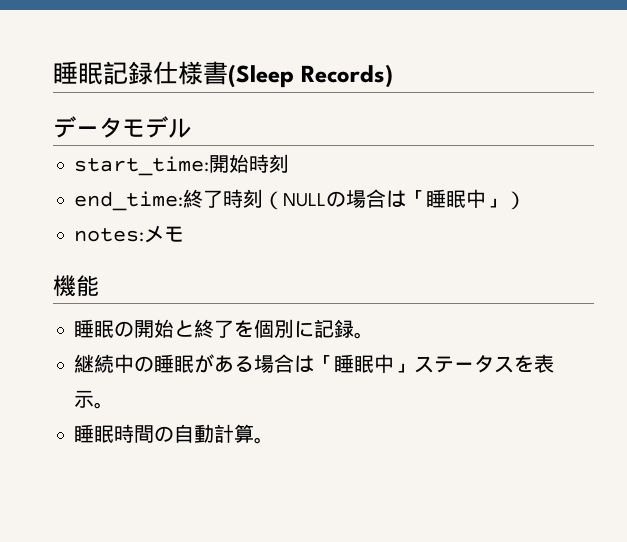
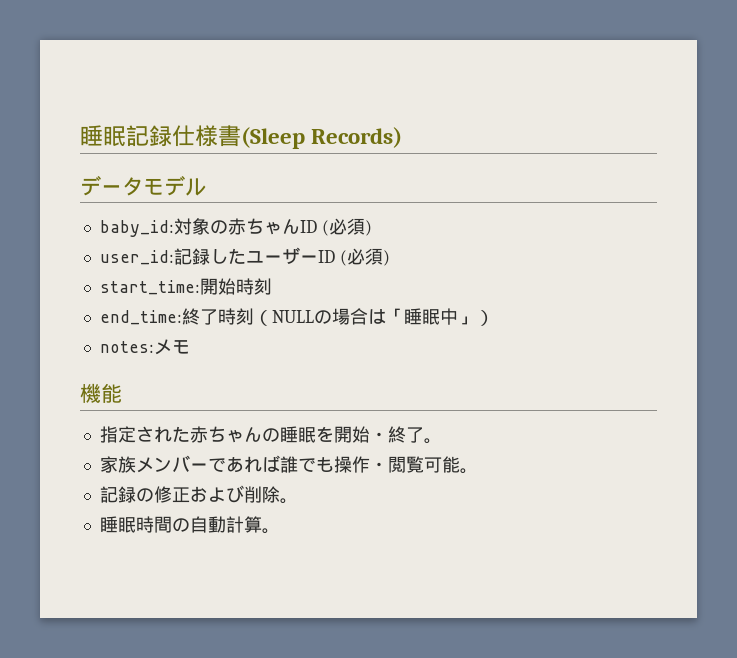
(191, 128) none -> [99,218,372,237] [99,247,390,266] // baby_id:対象の赤ちゃんID (必須) // user_id:記録したユーザーID (必須)
[74,319,375,339] [74,354,555,373] [74,390,95,408] 睡眠の開始と終了を個別に記録。 // 継続中の睡眠がある場合は「睡眠中」ステータスを表示 -> [99,426,442,444] [99,455,478,474] [99,485,280,503] 指定された赤ちゃんの睡眠を開始・終了。 // 家族メンバーであれば誰でも操作・閲覧可能。 // 記録の修正および削除

